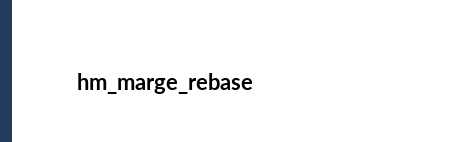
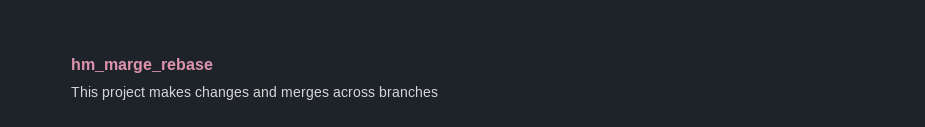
(253, 83) none -> [71,86,438,100] // This project makes changes and merges across branches

